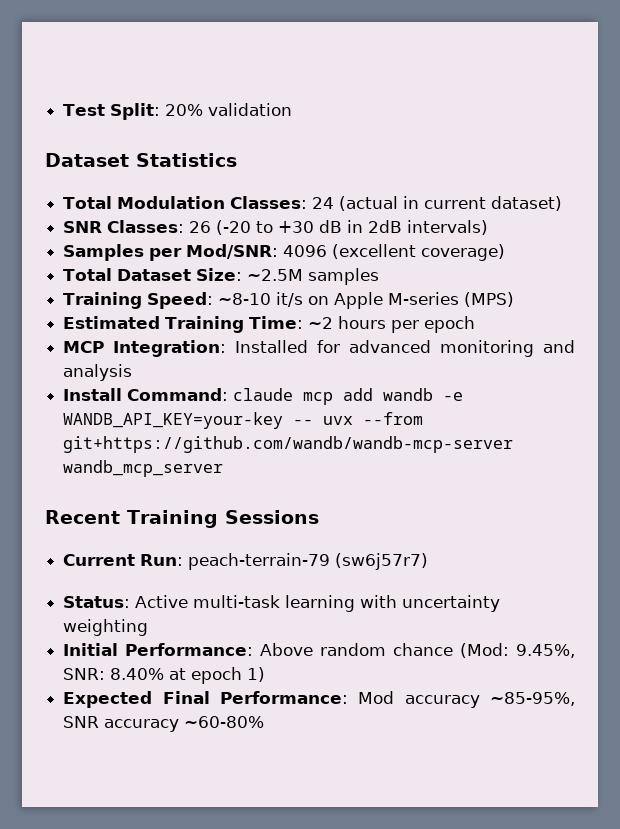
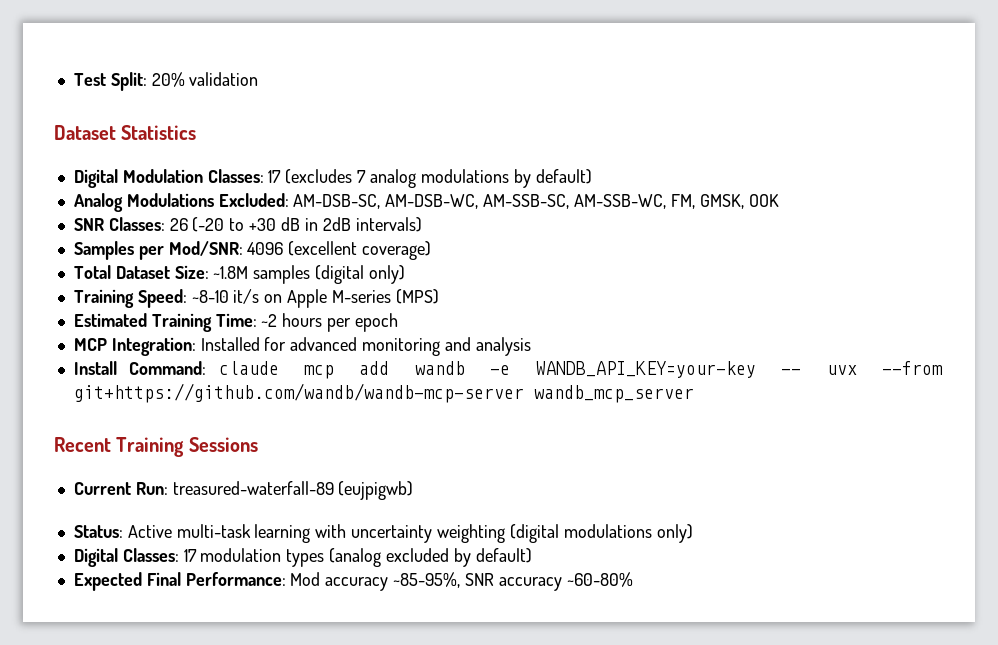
[63,196,113,209] Total -> [73,169,118,188] Digital
[312,196,563,211] 24 (actual in current dataset) -> [268,169,592,188] [73,193,779,212] 17 (excludes 7 analog modulations by default) // Analog Modulations Excluded: AM-DSB-SC, AM-DSB-WC, AM-SSB-SC, AM-SSB-WC, FM, GMSK, OOK
[247,269,304,281] ~2.5M -> [213,266,249,279] ~1.8M
(380, 276) none -> [315,265,405,284] (digital only)
[188,553,429,570] peach-terrain-79 (sw6j57r7) -> [172,481,414,500] treasured-waterfall-89 (eujpigwb)
[63,643,576,658] [63,667,266,684] // Initial Performance: Above random chance (Mod: 9.45%, SNR: 8.40% at epoch 1) -> [509,524,693,543] [73,548,532,567] (digital modulations only) // Digital Classes: 17 modulation types (analog excluded by default)

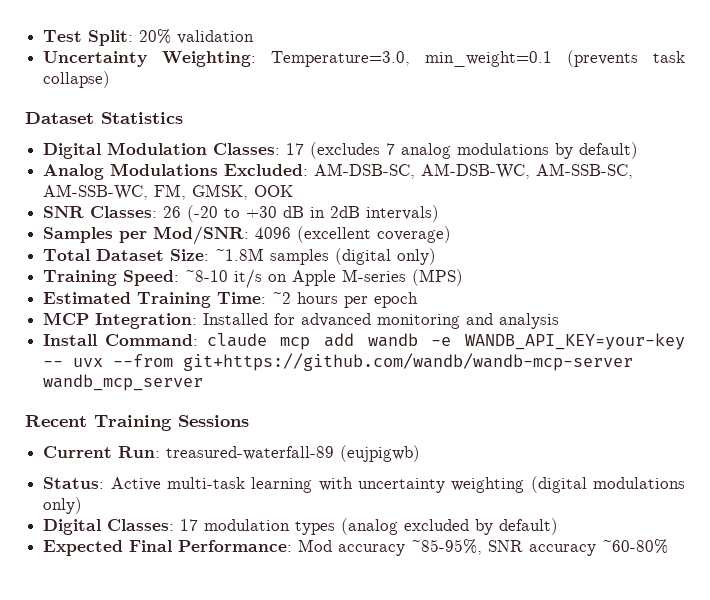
(259, 79) none -> [43,50,686,67] [43,71,111,88] // Uncertainty Weighting: Temperature=3.0, min_weight=0.1 (prevents task collapse)

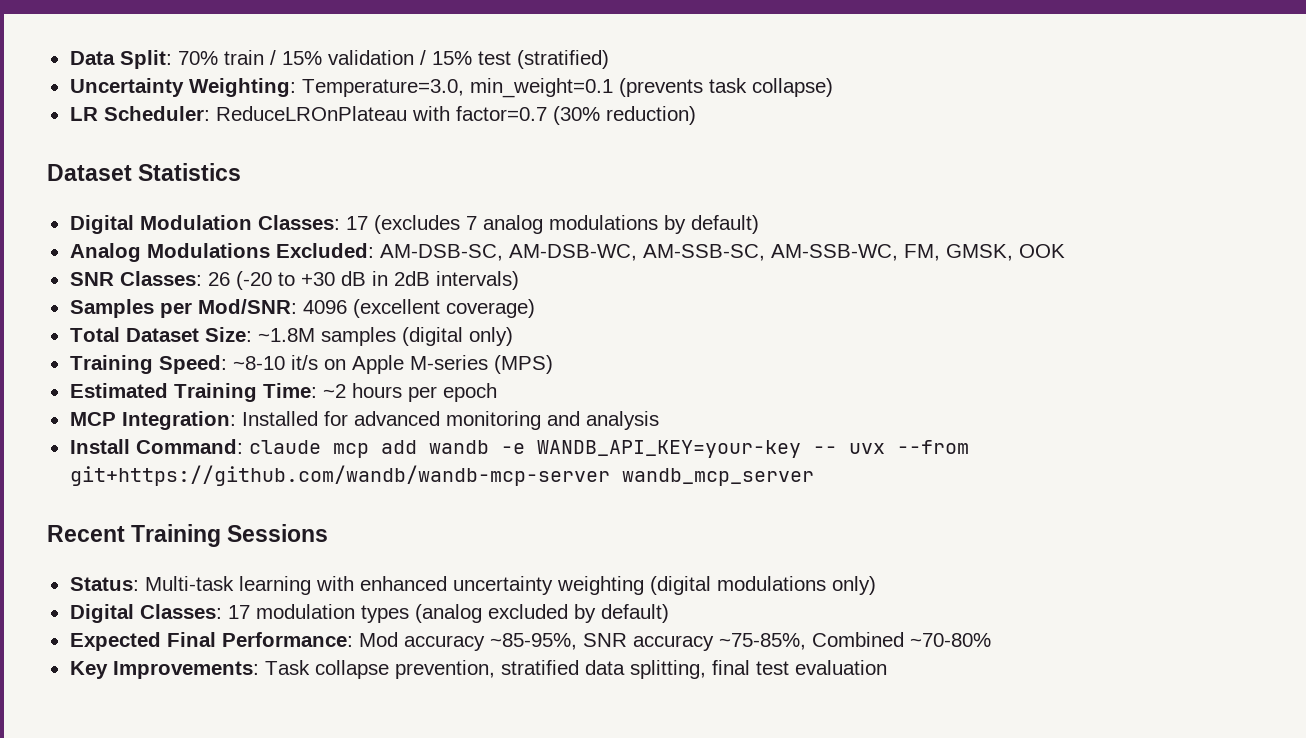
[43,29,255,46] Test Split: 20% validation -> [69,50,609,69] Data Split: 70% train / 15% validation / 15% test (stratified)
(111, 79) none -> [69,106,696,125] // LR Scheduler: ReduceLROnPlateau with factor=0.7 (30% reduction)
[43,445,421,462] // Current Run: treasured-waterfall-89 (eujpigwb) -> (329, 533) none
[110,477,245,491] Active multi-task -> [144,576,234,591] Multi-task
(353, 484) none -> [359,576,447,591] enhanced
[602,539,669,554] ~60-80% -> [718,632,991,650] [69,660,887,679] ~75-85%, Combined ~70-80% // Key Improvements: Task collapse prevention, stratified data splitting, final test evaluation

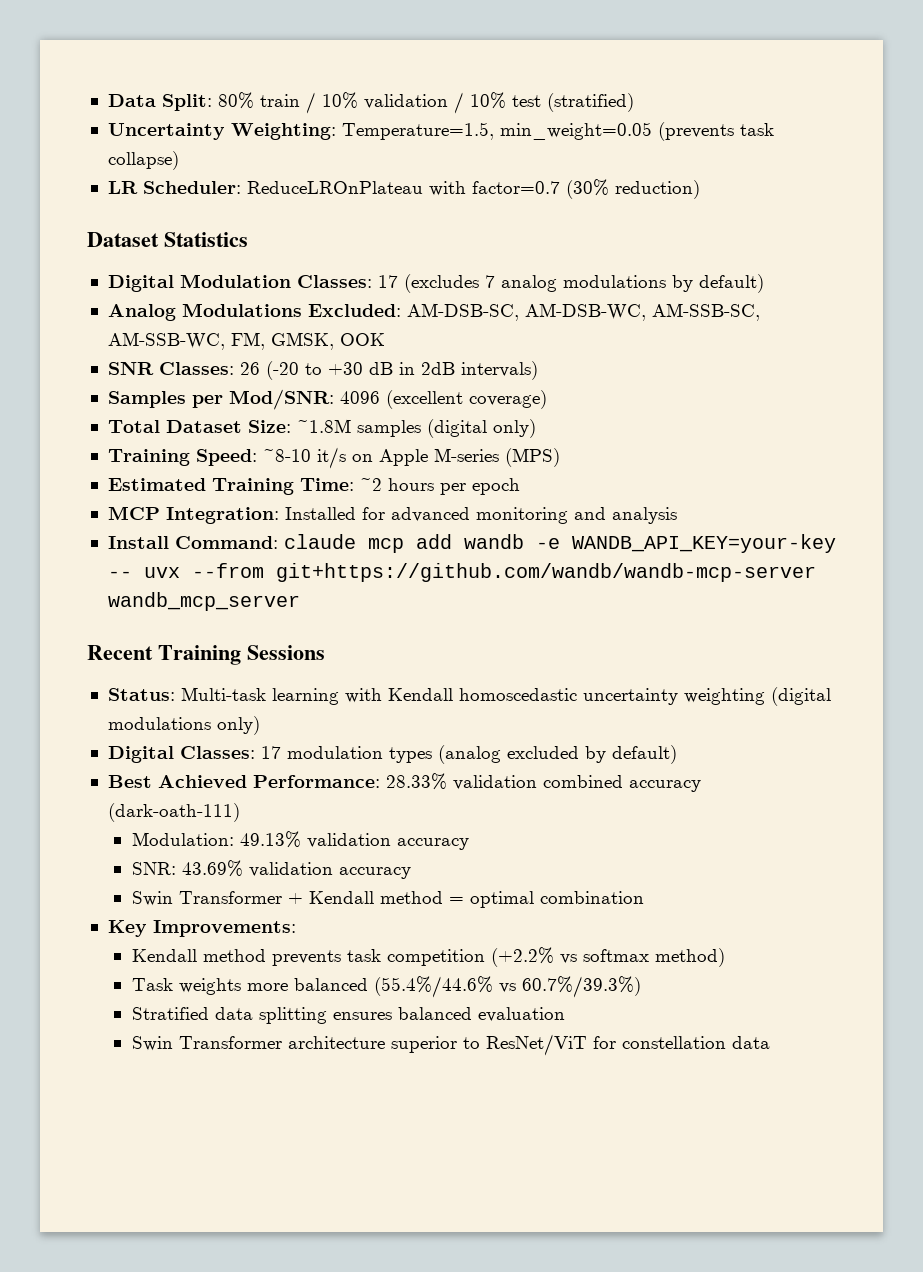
[177,51,218,65] 70% -> [217,92,254,109] 80%
[281,51,322,65] 15% -> [321,92,358,109] 10%
[431,51,472,65] 15% -> [469,92,506,109] 10%
[301,78,613,98] Temperature=3.0, min_weight=0.1 -> [341,122,652,140] Temperature=1.5, min_weight=0.05
[359,576,447,591] enhanced -> [387,688,577,701] Kendall homoscedastic
[69,632,991,651] [69,660,887,679] Expected Final Performance: Mod accuracy ~85-95%, SNR accuracy ~75-85%, Combined ~70-80% // Key Improvements: Task collapse prevention, stratified data splitting, final test evaluation -> [107,773,701,792] [107,803,240,822] [131,831,469,850] [131,860,411,879] [131,891,644,908] [107,920,296,937] [131,947,725,967] [131,976,641,998] [131,1007,565,1024] [131,1034,770,1056] Best Achieved Performance: 28.33% validation combined accuracy (dark-oath-111) // Modulation: 49.13% validation accuracy // SNR: 43.69% validation accuracy // Swin Transformer + Kendall method = optimal combination // Key Improvements: // Kendall method prevents task competition (+2.2% vs softmax method) // Task weights more balanced (55.4%/44.6% vs 60.7%/39.3%) // Stratified data splitting ensures balanced evaluation // Swin Transformer architecture superior to ResNet/ViT for constellation data

